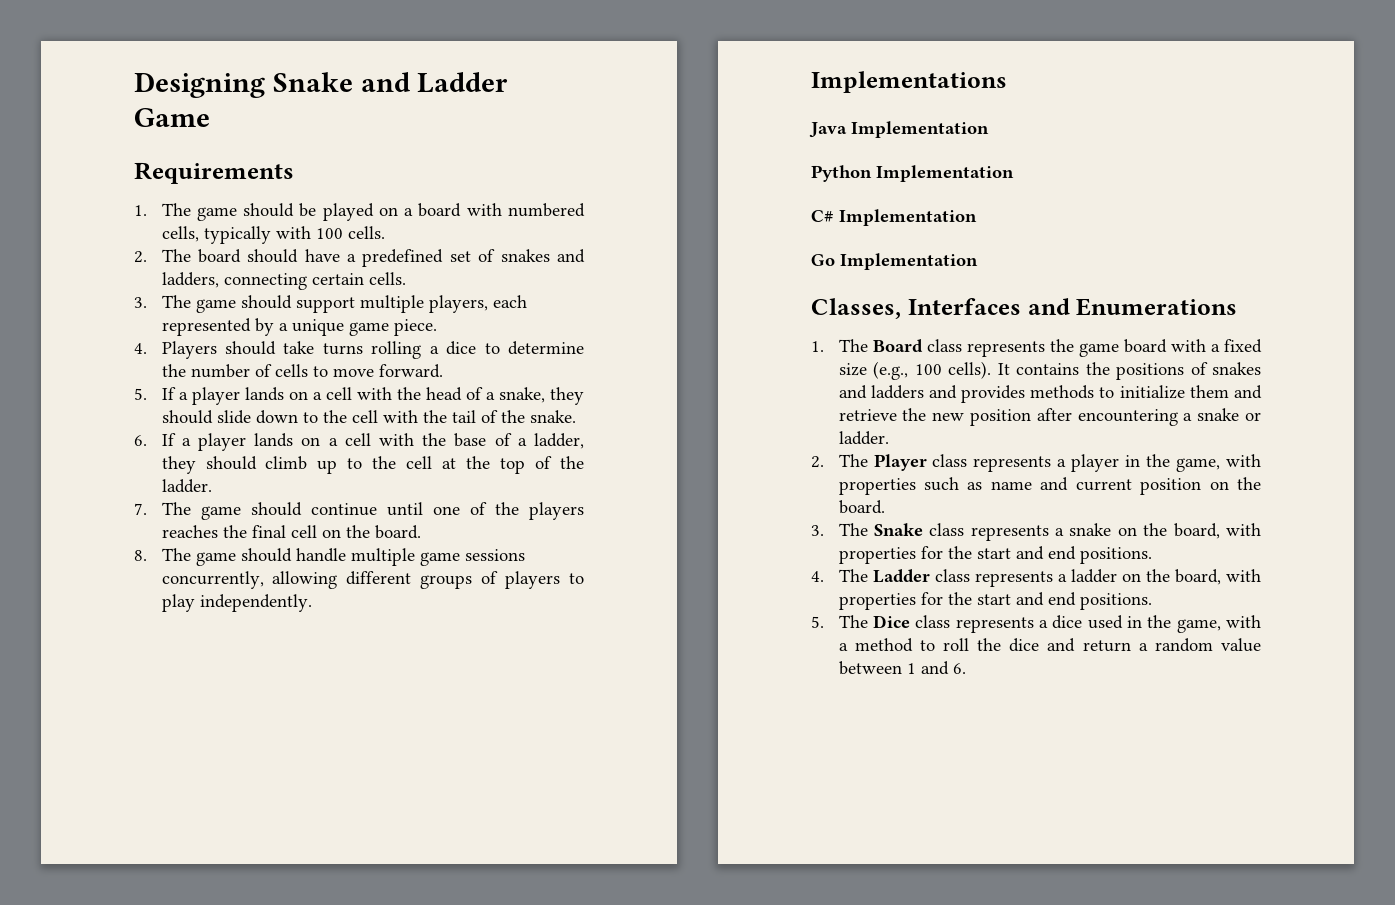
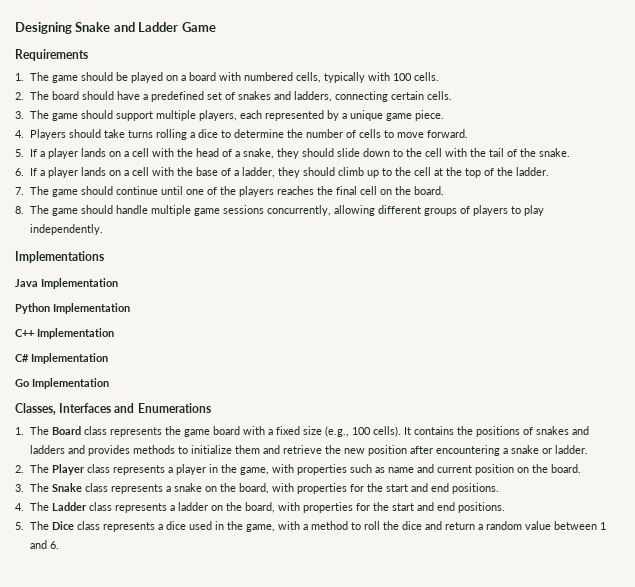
(1014, 173) none -> [15,328,114,339] // C++ Implementation

